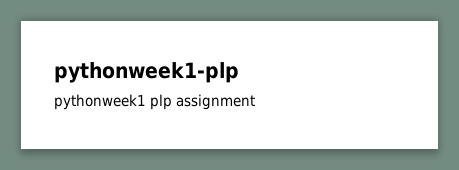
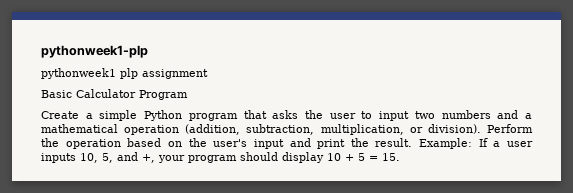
(255, 102) none -> [41,89,188,100] [41,110,533,121] [41,124,534,135] [41,138,534,149] [41,152,400,163] // Basic Calculator Program // Create a simple Python program that asks the user to input two numbers and a mathematical operation (addition, subtraction, multiplication, or division). Perform the operation based on the user's input and print the result. Example: If a user inputs 10, 5, and +, your program should display 10 + 5 = 15.

